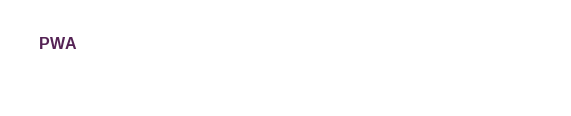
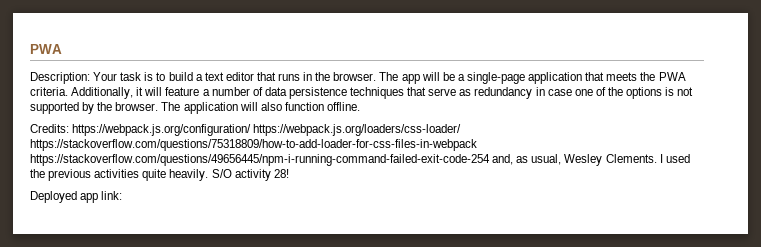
[39,37,77,49] PWA -> [30,44,62,54] [30,72,686,84] [30,87,694,99] [30,102,360,114] [30,124,462,136] [30,139,477,151] [30,154,690,166] [30,169,289,181] [30,191,123,203] PWA // Description: Your task is to build a text editor that runs in the browser. The app will be a single-page application that meets the PWA criteria. Additionally, it will feature a number of data persistence techniques that serve as redundancy in case one of the options is not supported by the browser. The application will also function offline. // Credits: https://webpack.js.org/configuration/ https://webpack.js.org/loaders/css-loader/ https://stackoverflow.com/questions/75318809/how-to-add-loader-for-css-files-in-webpack https://stackoverflow.com/questions/49656445/npm-i-running-command-failed-exit-code-254 and, as usual, Wesley Clements. I used the previous activities quite heavily. S/O activity 28! // Deployed app link:

